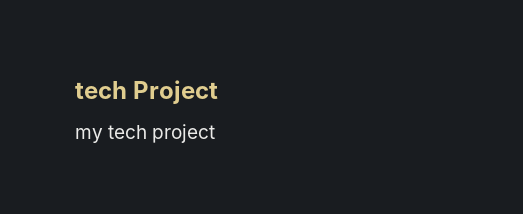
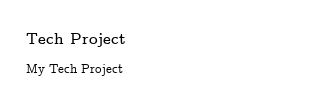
[75,81,127,99] tech -> [26,33,64,44] Tech
[75,124,216,143] my tech project -> [26,63,123,76] My Tech Project

